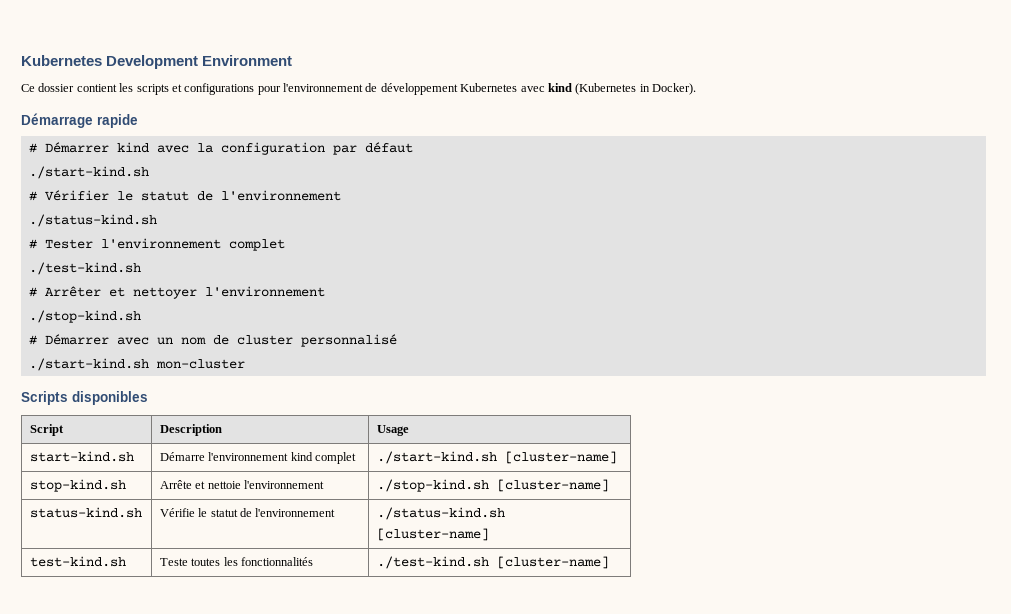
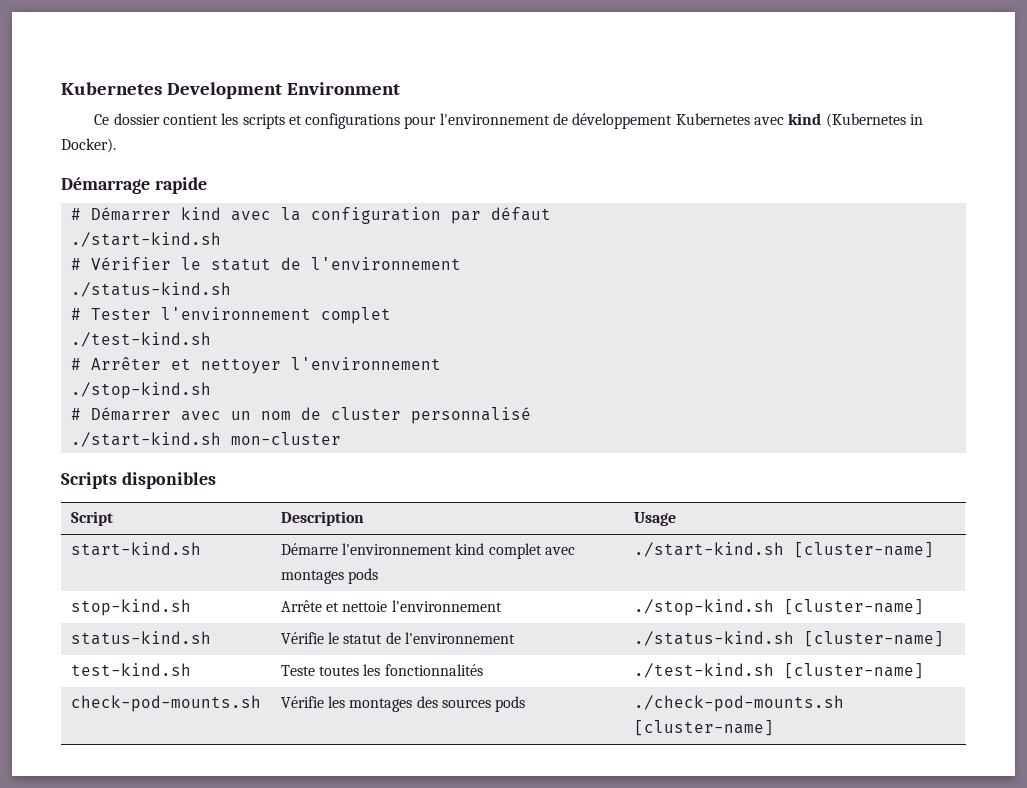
(356, 458) none -> [544,547,575,555] [280,568,378,584] avec montages pods
(609, 562) none -> [70,695,261,712] [280,696,526,712] [633,695,844,712] [633,720,774,736] // check-pod-mounts.sh | Vérifie les montages des sources pods | ./check-pod-mounts.sh [cluster-name]

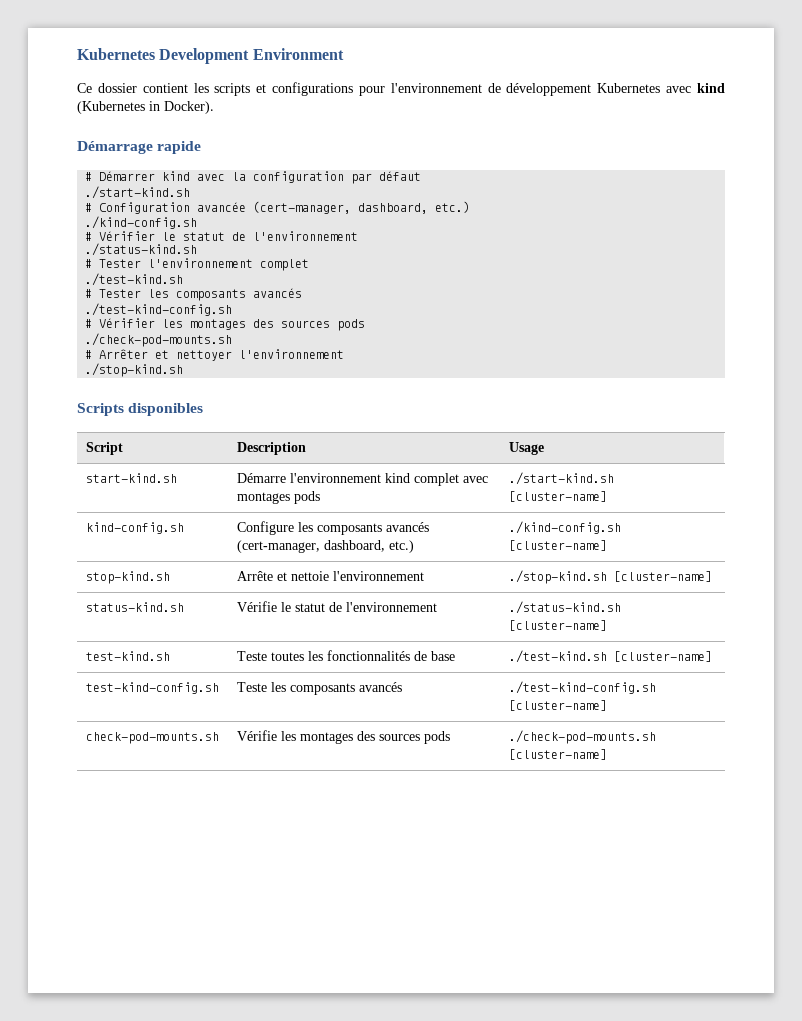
(221, 239) none -> [85,201,471,214] [85,216,198,229] // # Configuration avancée (cert-manager, dashboard, etc.) // ./kind-config.sh
(211, 339) none -> [85,288,303,301] [85,303,233,316] [85,318,366,331] [85,333,233,347] // # Tester les composants avancés // ./test-kind-config.sh // # Vérifier les montages des sources pods // ./check-pod-mounts.sh
[70,407,531,424] [70,432,341,447] // # Démarrer avec un nom de cluster personnalisé // ./start-kind.sh mon-cluster -> (184, 370) none
(934, 550) none -> [85,522,184,534] [236,521,429,535] [236,540,414,553] [508,521,621,534] [508,540,607,551] // kind-config.sh | Configure les composants avancés (cert-manager, dashboard, etc.) | ./kind-config.sh [cluster-name]
(483, 670) none -> [413,651,455,661] de base
(924, 671) none -> [85,682,219,694] [236,682,402,695] [508,681,656,694] [508,700,607,711] // test-kind-config.sh | Teste les composants avancés | ./test-kind-config.sh [cluster-name]

